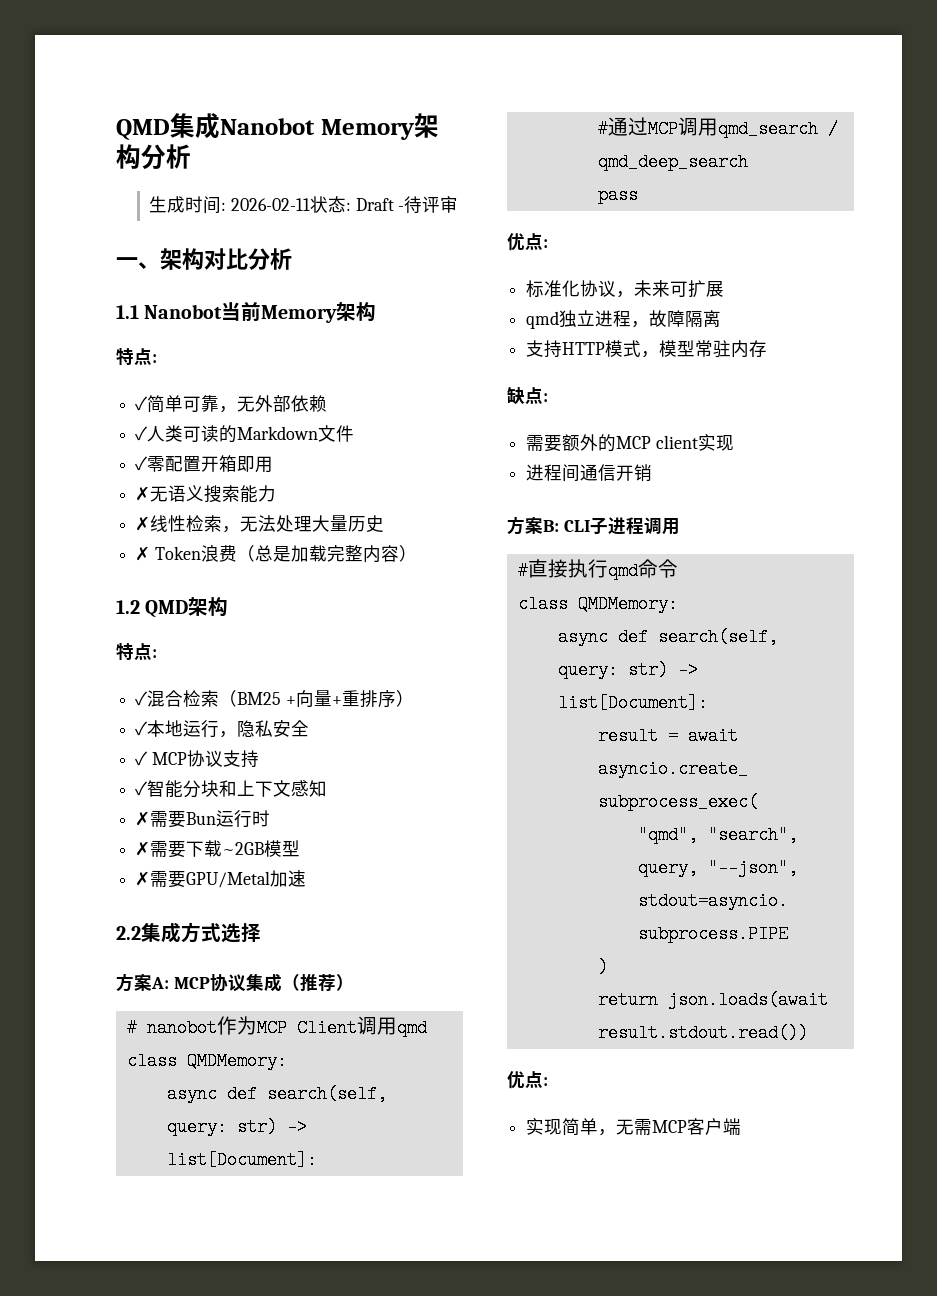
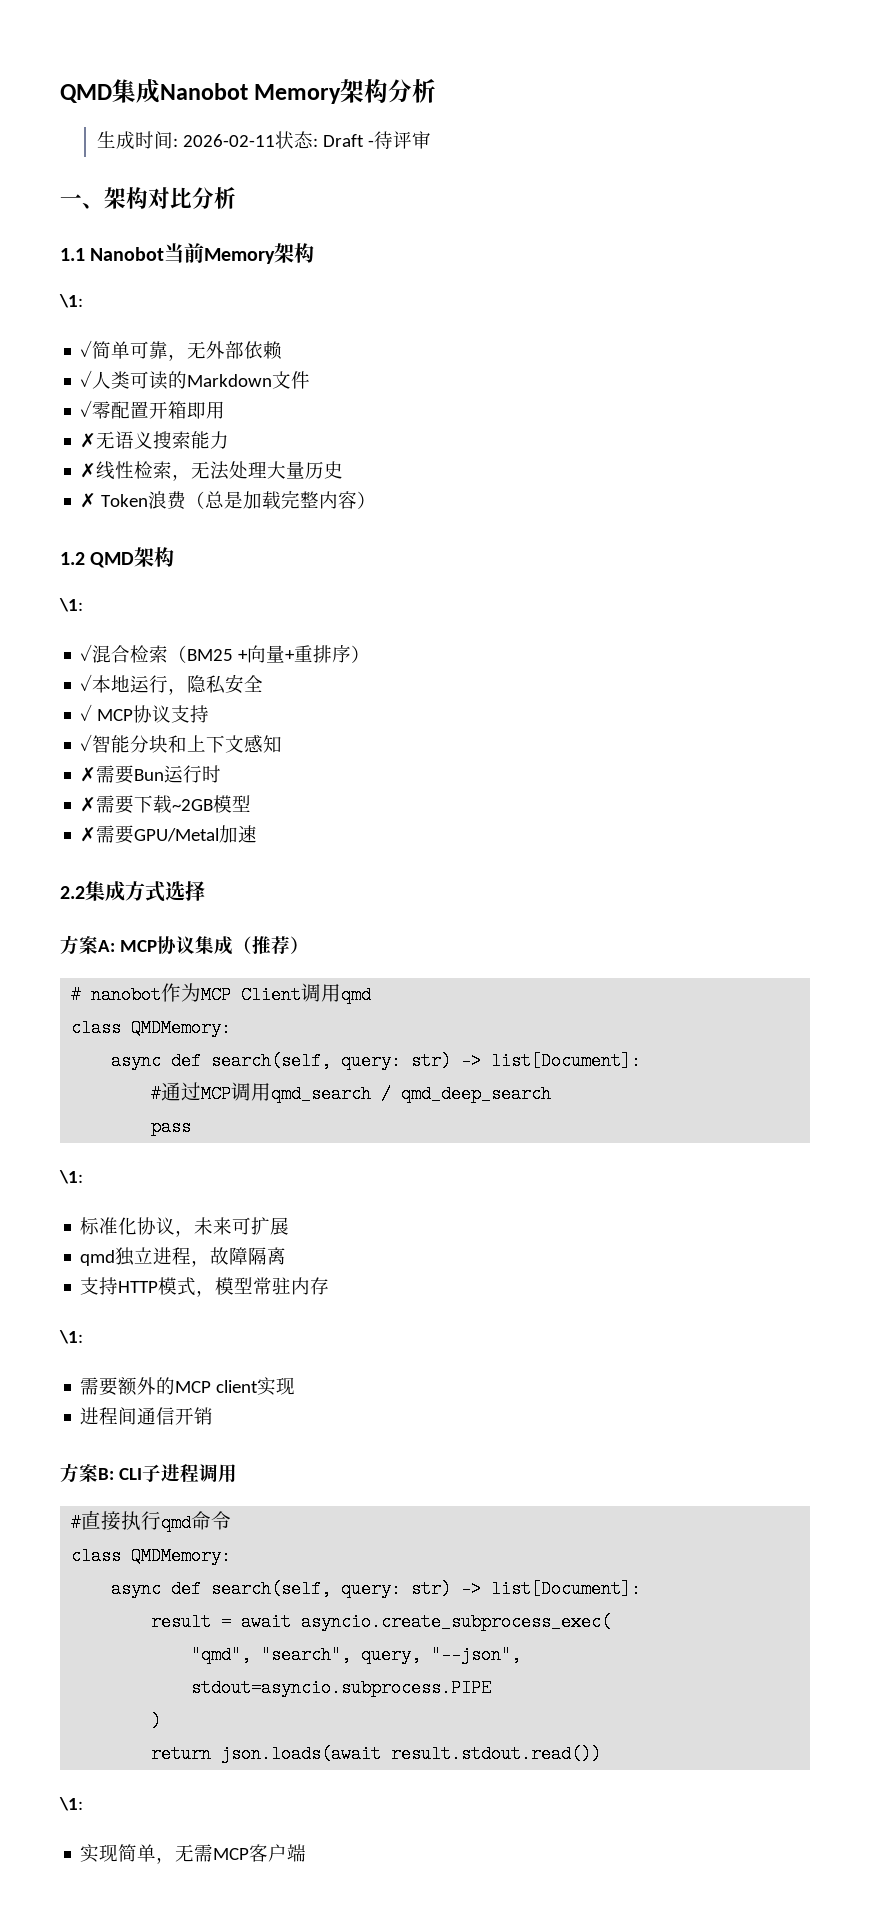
[116,348,157,366] 特点: -> [59,294,83,308] \1:
[116,643,157,661] 特点: -> [59,598,83,612] \1:
[507,233,548,251] 优点: -> [59,1170,83,1184] \1:
[507,387,548,405] 缺点: -> [59,1330,83,1344] \1:
[507,1071,548,1089] 优点: -> [59,1797,83,1811] \1:

